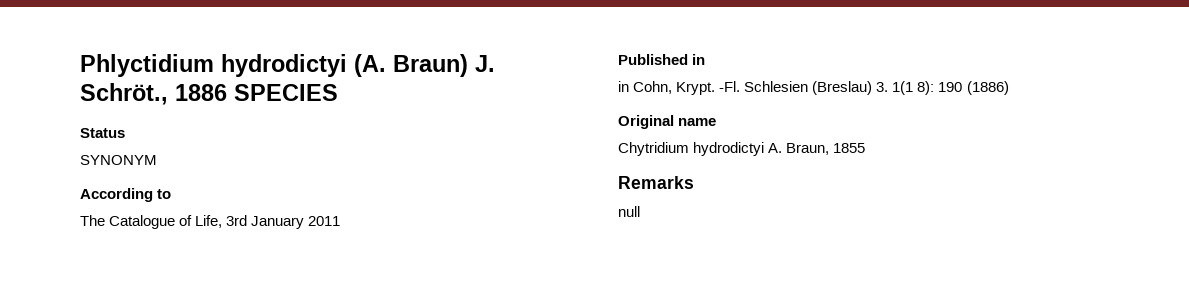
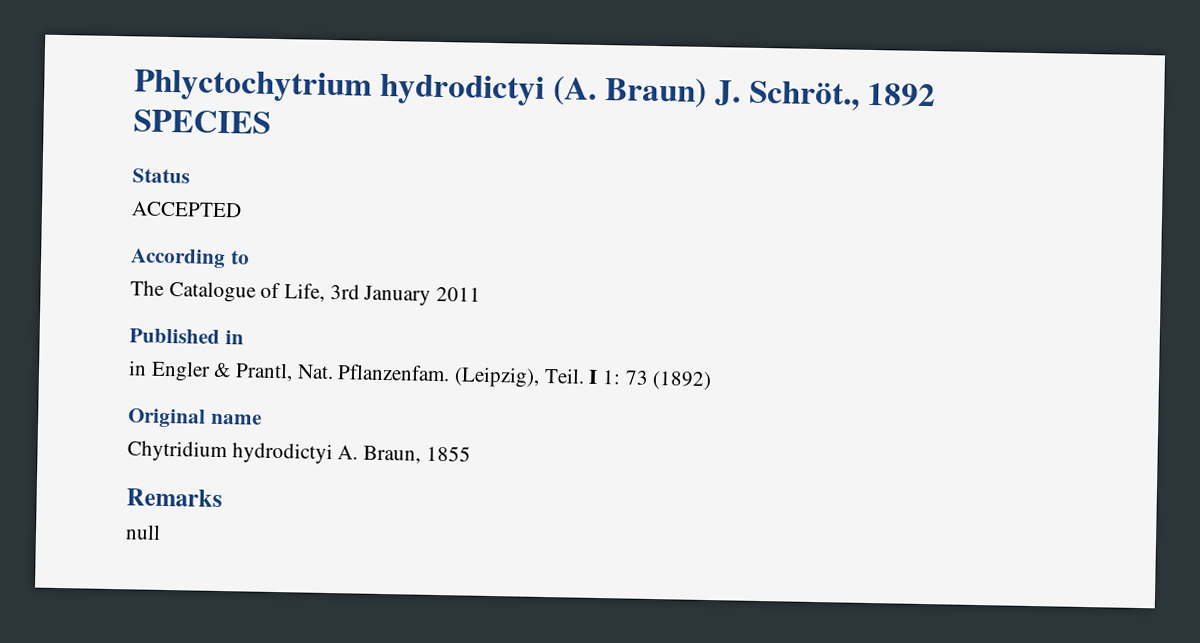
[80,54,214,77] Phlyctidium -> [134,69,372,103] Phlyctochytrium
[175,84,227,101] 1886 -> [867,82,937,107] 1892
[80,155,157,165] SYNONYM -> [131,201,242,218] ACCEPTED
[633,81,1009,95] Cohn, Krypt. -Fl. Schlesien (Breslau) 3. 1(1 8): 190 (1886) -> [150,360,713,391] Engler & Prantl, Nat. Pflanzenfam. (Leipzig), Teil. I 1: 73 (1892)

